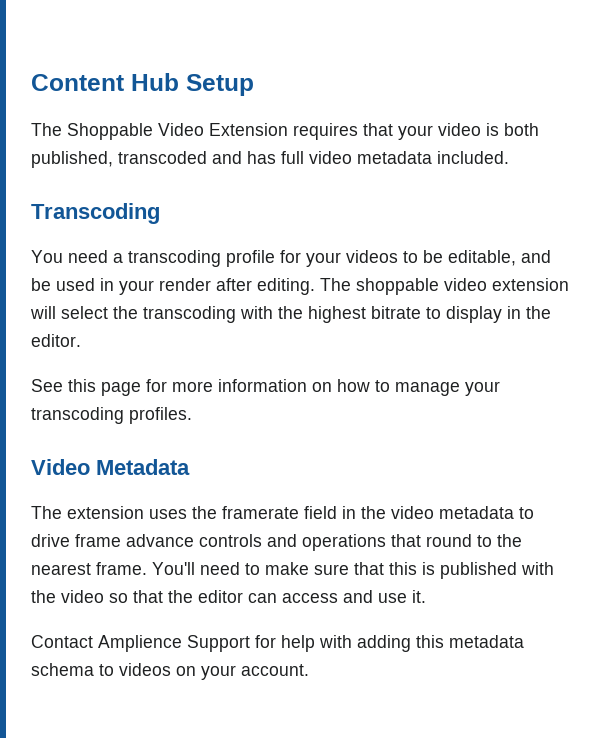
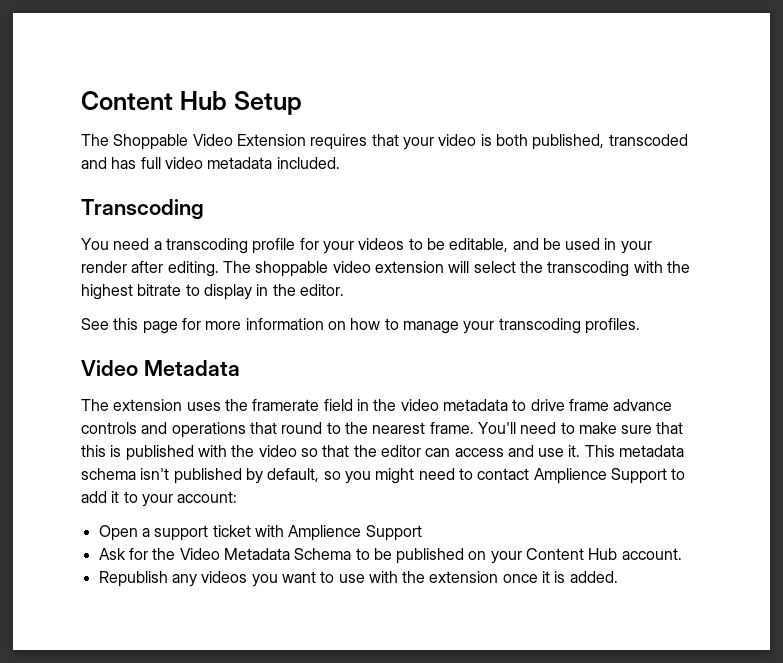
[31,635,524,652] [31,663,309,680] // Contact Amplience Support for help with adding this metadata schema to videos on your account. -> [584,445,685,457] [81,468,686,484] [81,491,238,507] [98,525,422,541] [98,548,682,564] [98,571,618,587] This metadata schema isn't published by default, so you might need to contact Amplience Support to add it to your account: // Open a support ticket with Amplience Support // Ask for the Video Metadata Schema to be published on your Content Hub account. // Republish any videos you want to use with the extension once it is added.

